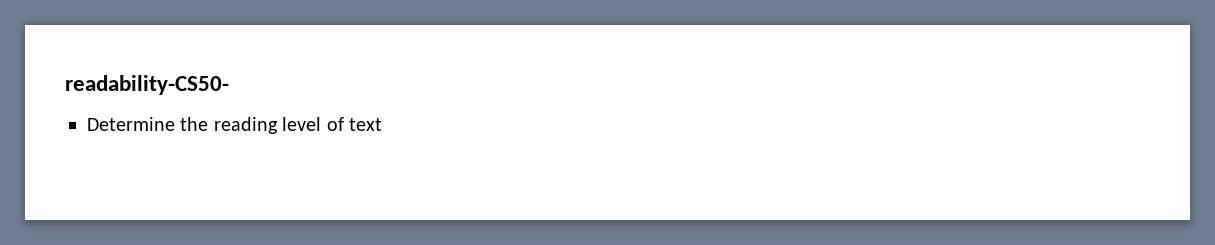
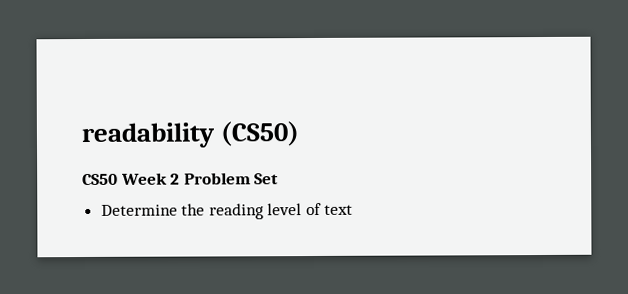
[65,75,229,95] readability-CS50- -> [81,121,300,149] [82,172,280,186] readability (CS50) // CS50 Week 2 Problem Set

